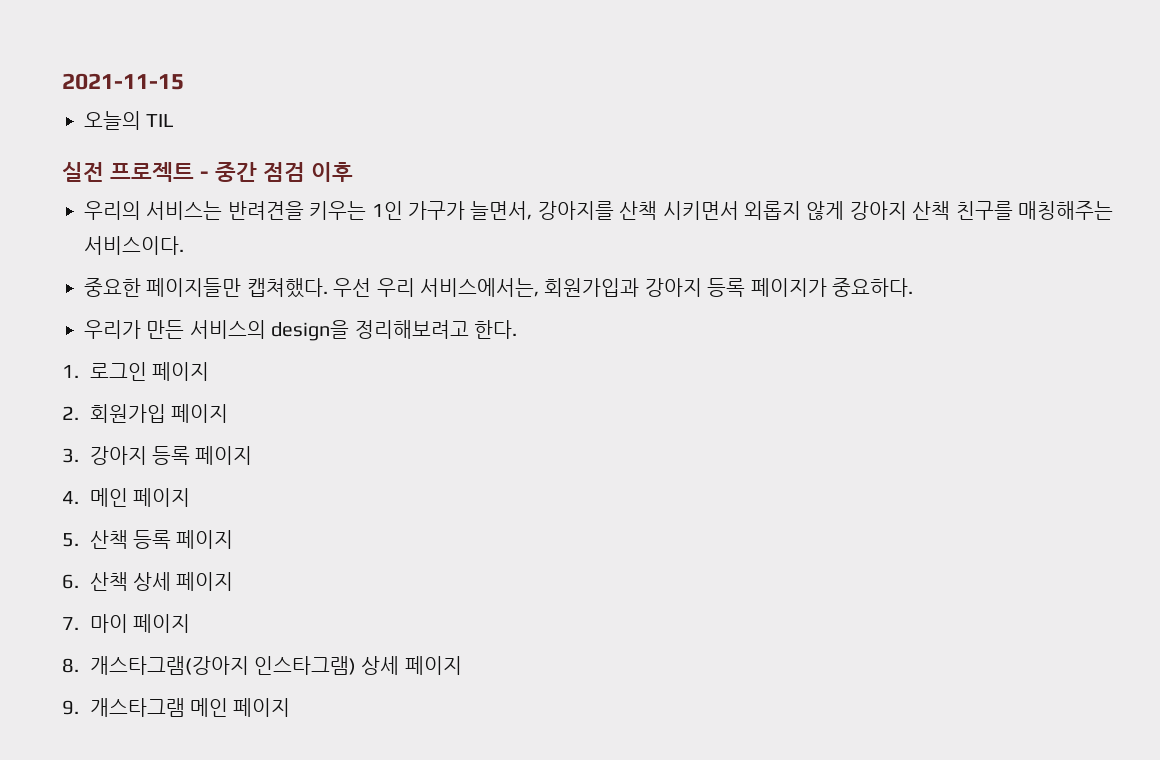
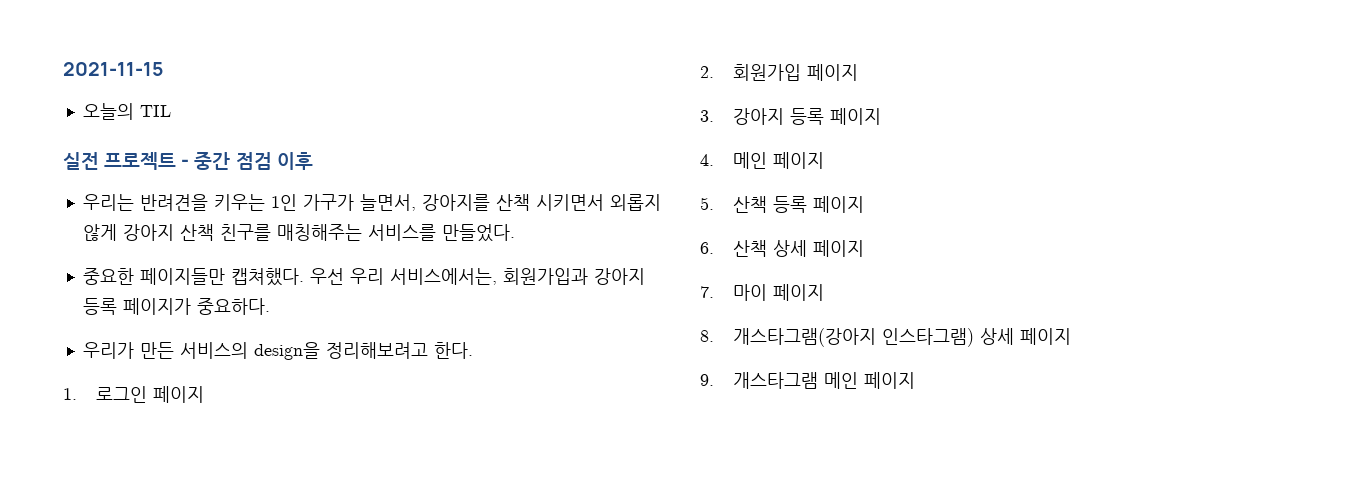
[84,201,223,220] 우리의 서비스는 -> [82,194,134,211] 우리는
[84,236,184,255] 서비스이다. -> [367,224,515,242] 서비스를 만들었다.

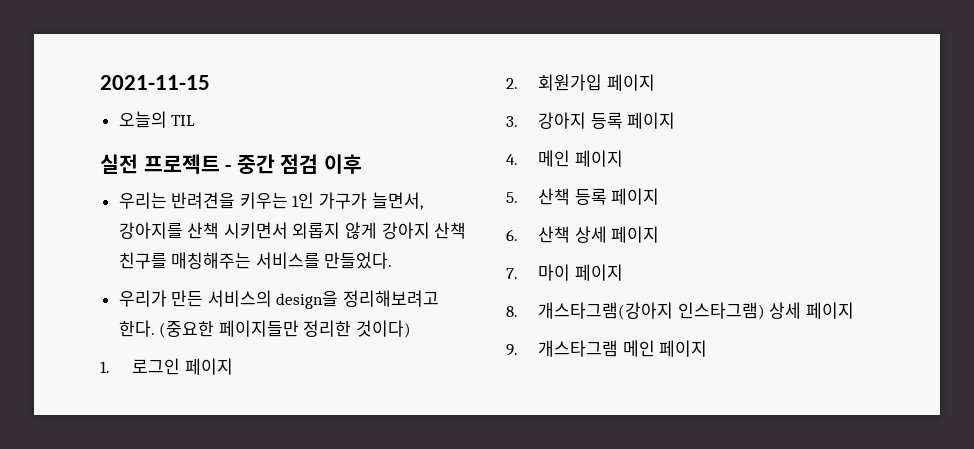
[82,268,645,286] [82,298,270,315] // 중요한 페이지들만 캡쳐했다. 우선 우리 서비스에서는, 회원가입과 강아지 등록 페이지가 중요하다. -> (393, 260) none
(473, 350) none -> [159,320,412,338] (중요한 페이지들만 정리한 것이다)

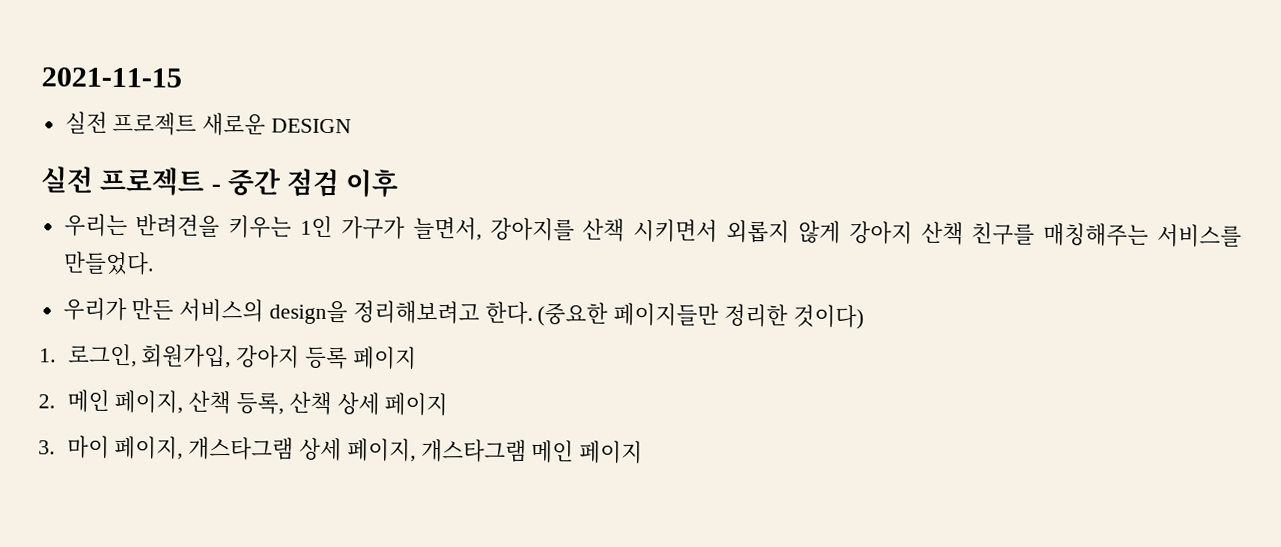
[118,111,196,128] 오늘의 TIL -> [64,111,353,137] 실전 프로젝트 새로운 DESIGN
[132,358,233,375] [506,74,655,91] [506,112,676,129] [506,150,623,167] [506,188,660,205] [506,226,660,243] [506,264,623,281] [506,302,855,320] [506,344,518,356] 로그인 페이지 // 2. 회원가입 페이지 // 3. 강아지 등록 페이지 // 4. 메인 페이지 // 5. 산책 등록 페이지 // 6. 산책 상세 페이지 // 7. 마이 페이지 // 8. 개스타그램(강아지 인스타그램) 상세 페이지 // 9. -> [67,343,417,370] [38,389,449,417] [38,435,416,462] 로그인, 회원가입, 강아지 등록 페이지 // 2. 메인 페이지, 산책 등록, 산책 상세 페이지 // 3. 마이 페이지, 개스타그램 상세 페이지,

